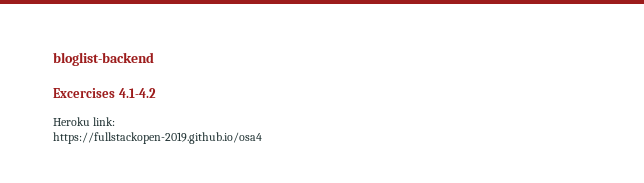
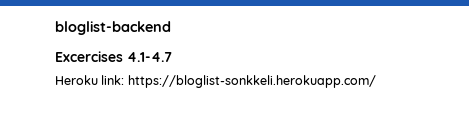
[118,88,156,98] 4.1-4.2 -> [127,52,172,62] 4.1-4.7
[53,132,262,144] // https://fullstackopen-2019.github.io/osa4 -> [127,75,376,88] https://bloglist-sonkkeli.herokuapp.com/

